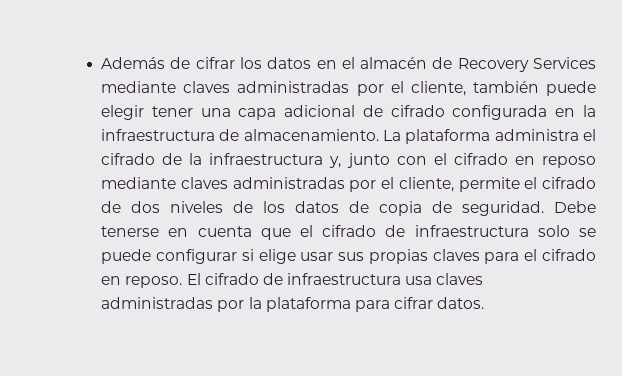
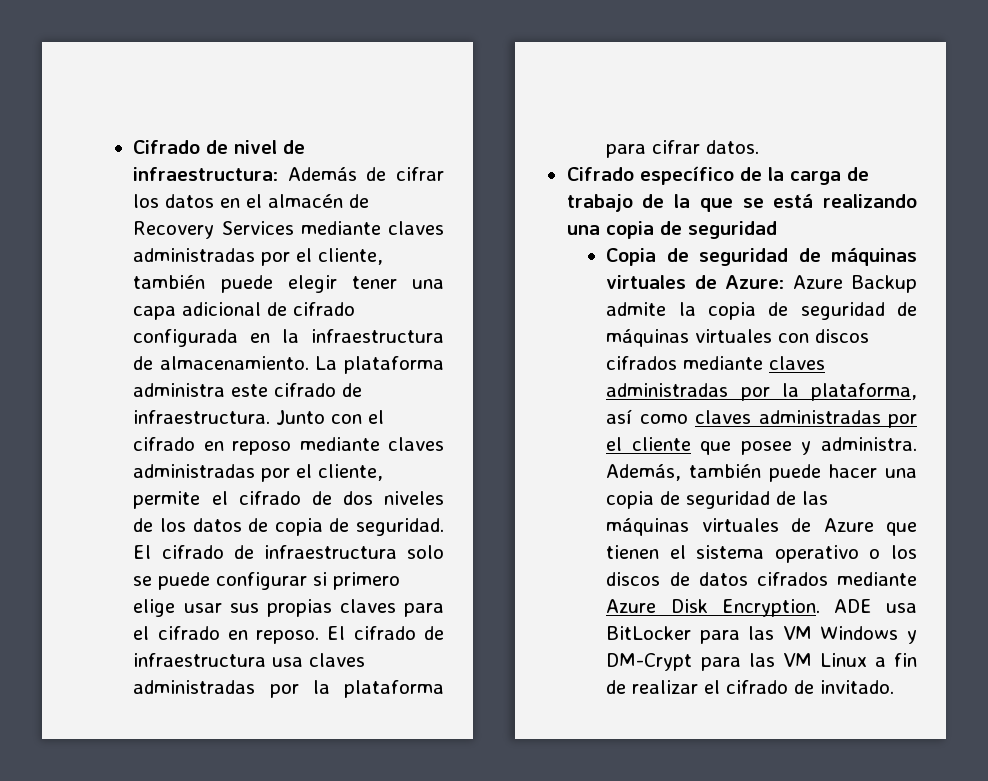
(101, 63) none -> [133,140,306,154] [133,167,279,181] Cifrado de nivel de infraestructura:
[583,129,596,141] [101,153,390,168] el cifrado de la infraestructura y, junto -> [231,383,363,397] [133,410,326,425] este cifrado de infraestructura. Junto
[554,201,596,213] [101,225,313,240] Debe tenerse en cuenta que el -> [133,545,152,559] El
(254, 255) none -> [333,572,401,590] primero
(485, 303) none -> [566,166,869,185] [566,193,917,212] [566,221,777,239] [606,247,917,266] [606,275,917,293] [606,302,917,320] [606,329,870,347] [606,356,826,370] [606,383,917,401] [606,409,917,428] [606,437,917,455] [606,464,917,482] [606,491,829,509] [606,518,917,536] [606,545,917,563] [606,572,917,586] [606,599,917,617] [606,626,917,644] [606,653,917,671] [606,680,895,694] // Cifrado específico de la carga de trabajo de la que se está realizando una copia de seguridad // Copia de seguridad de máquinas virtuales de Azure: Azure Backup admite la copia de seguridad de máquinas virtuales con discos cifrados mediante claves administradas por la plataforma, así como claves administradas por el cliente que posee y administra. Además, también puede hacer una copia de seguridad de las máquinas virtuales de Azure que tienen el sistema operativo o los discos de datos cifrados mediante Azure Disk Encryption. ADE usa BitLocker para las VM Windows y DM-Crypt para las VM Linux a fin de realizar el cifrado de invitado.

